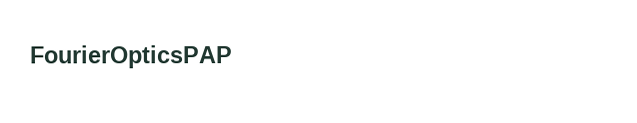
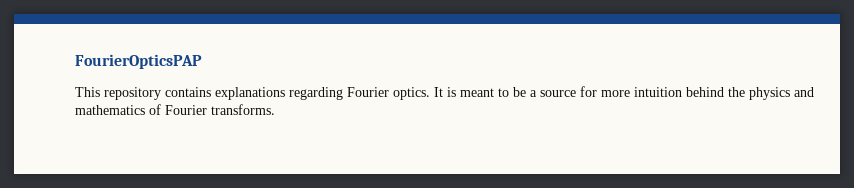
(233, 57) none -> [75,86,814,100] [75,104,275,115] // This repository contains explanations regarding Fourier optics. It is meant to be a source for more intuition behind the physics and mathematics of Fourier transforms.

